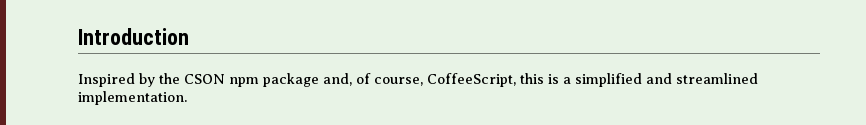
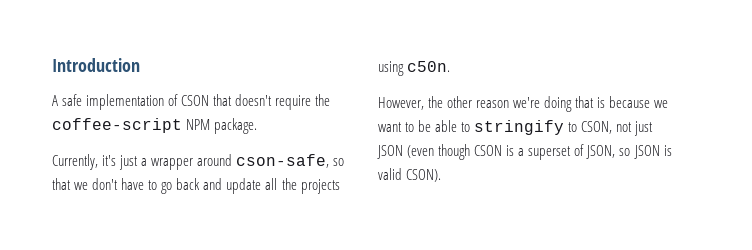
[78,73,758,87] [78,91,187,105] Inspired by the CSON npm package and, of course, CoffeeScript, this is a simplified and streamlined implementation. -> [52,94,331,110] [52,118,258,134] [52,154,345,170] [52,178,340,194] [378,61,451,76] [378,96,669,112] [378,120,654,136] [377,144,672,160] [378,168,442,182] A safe implementation of CSON that doesn't require the coffee-script NPM package. // Currently, it's just a wrapper around cson-safe, so that we don't have to go back and update all the projects using c50n. // However, the other reason we're doing that is because we want to be able to stringify to CSON, not just JSON (even though CSON is a superset of JSON, so JSON is valid CSON).

